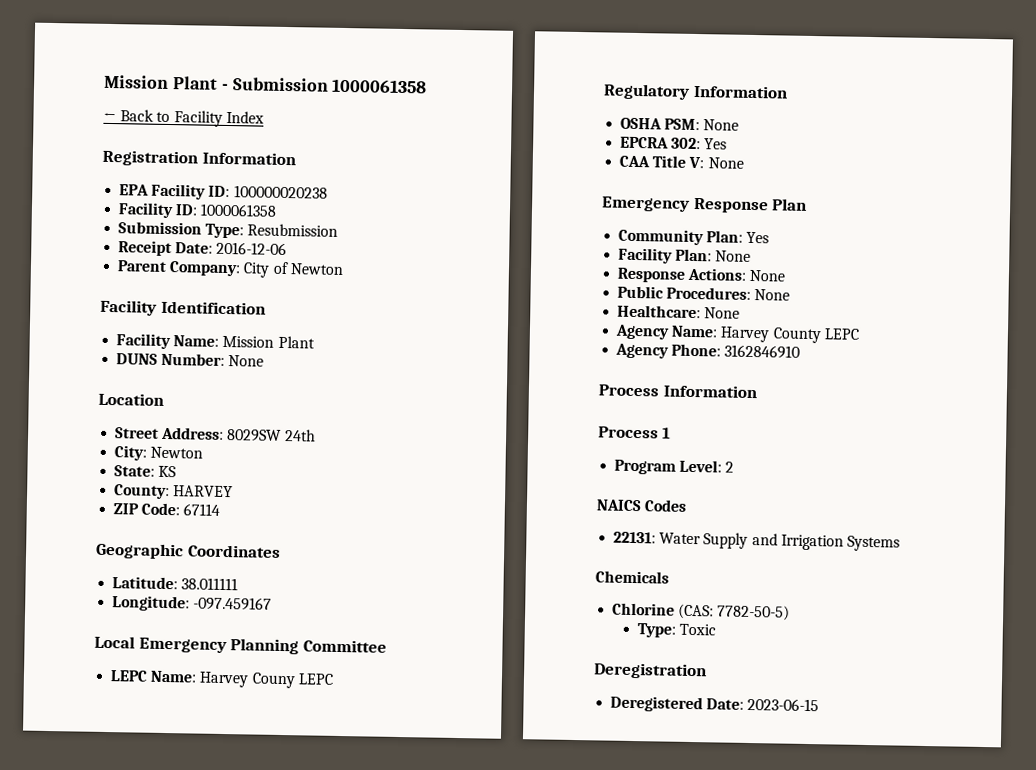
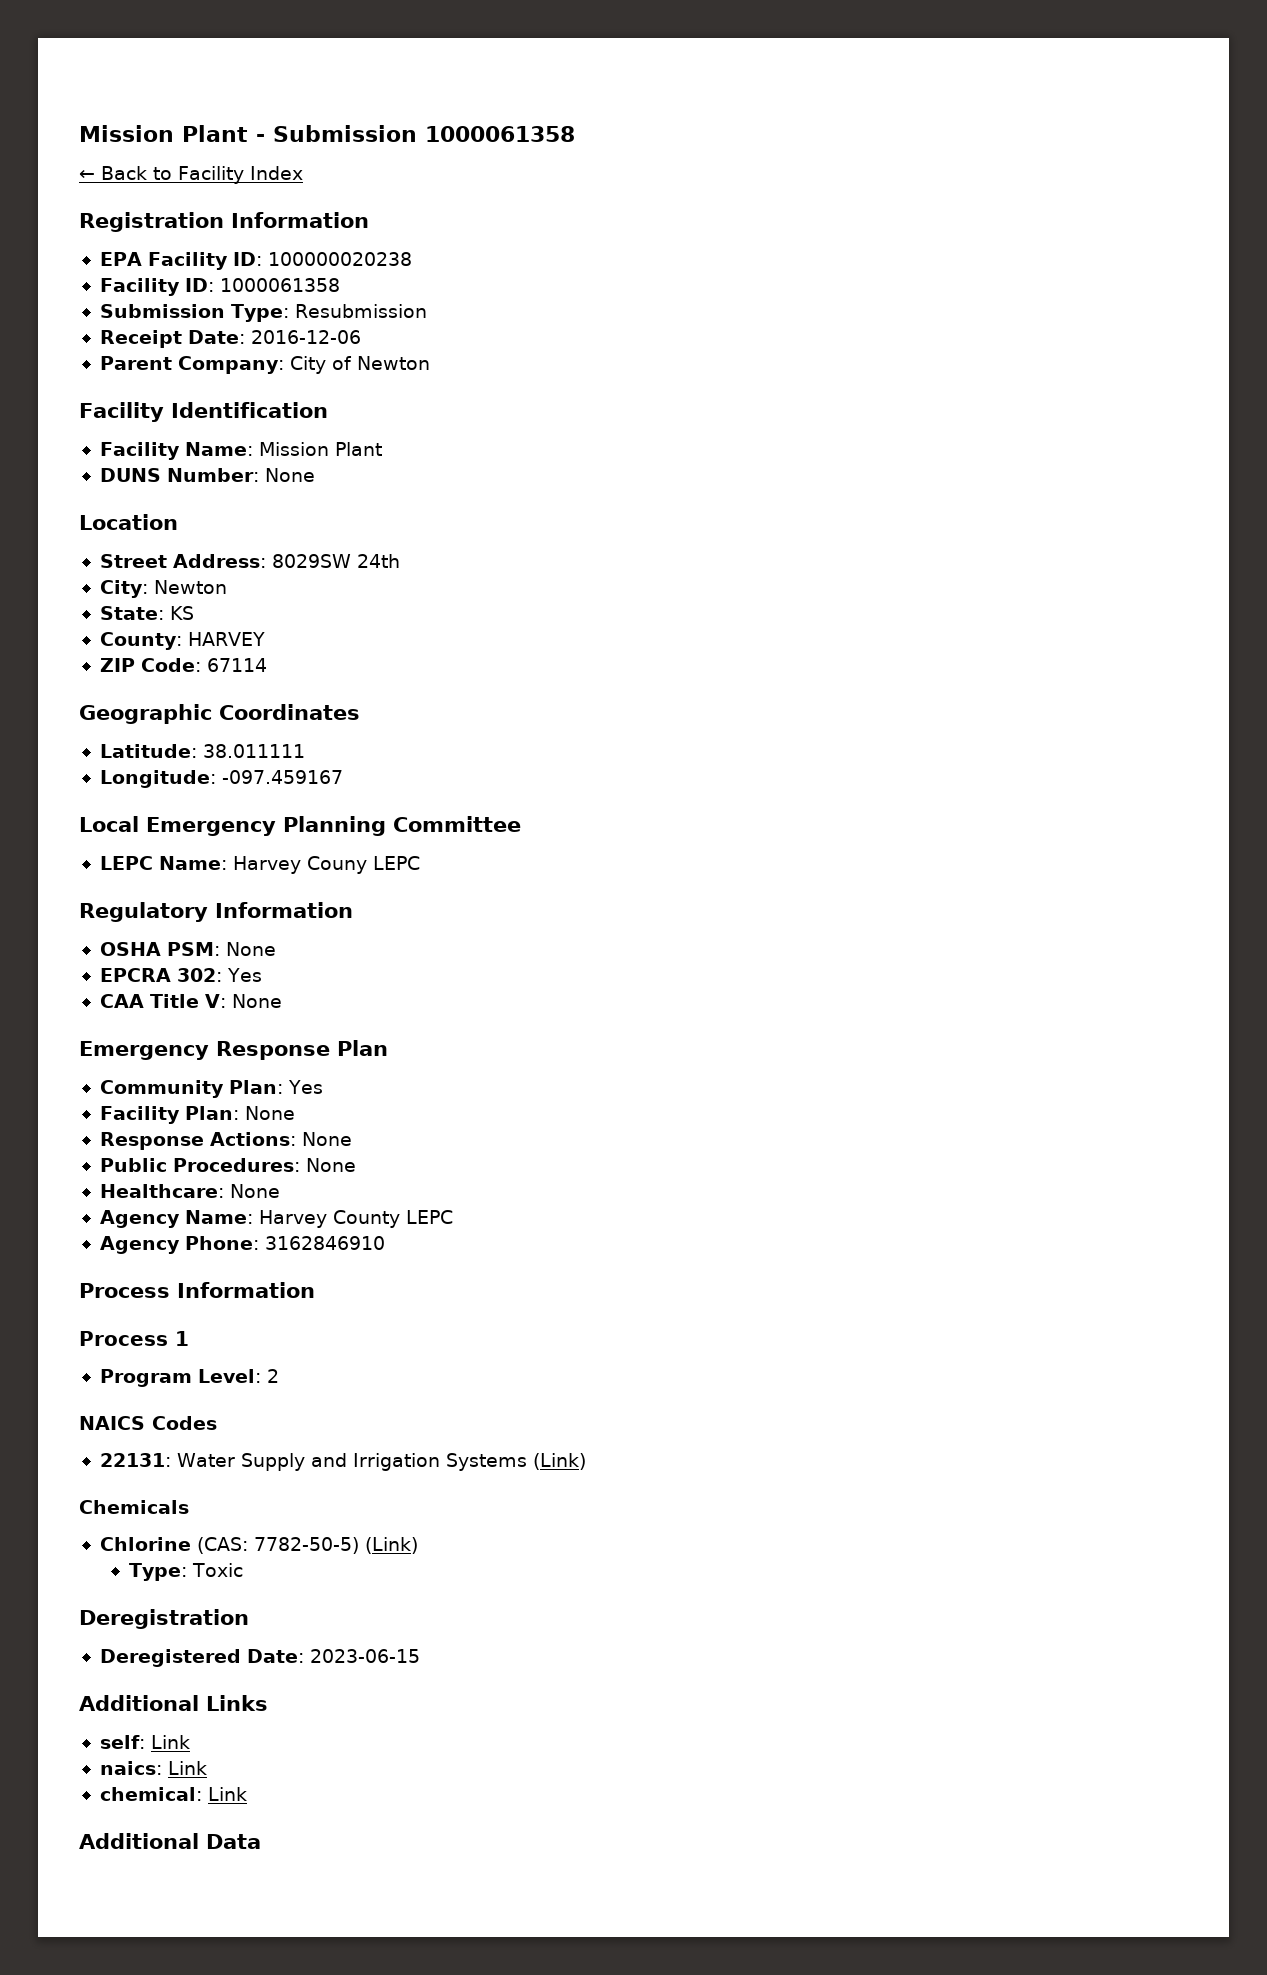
(900, 543) none -> [532,1453,586,1470] (Link)
(791, 612) none -> [364,1537,418,1554] (Link)
(820, 704) none -> [79,1695,268,1711] [99,1735,190,1749] [99,1761,207,1775] [99,1787,247,1801] [79,1833,261,1849] // Additional Links // self: Link // naics: Link // chemical: Link // Additional Data

